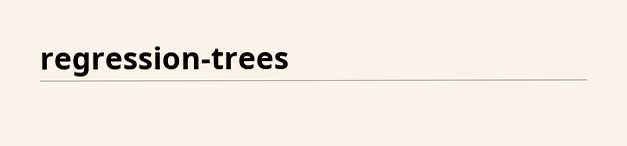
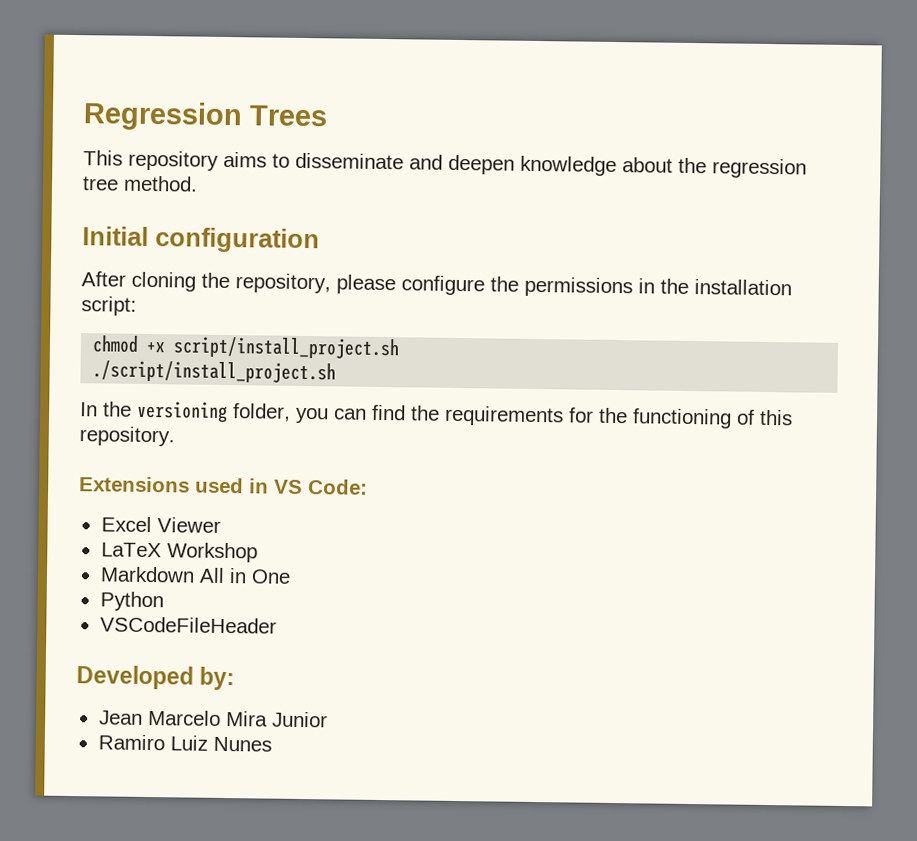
[39,46,290,77] regression-trees -> [83,101,328,132] [83,150,807,179] [82,175,198,192] [82,226,320,254] [81,271,792,298] [81,296,137,316] [92,335,401,360] [92,360,337,384] [80,400,793,429] [79,426,175,447] [79,476,368,495] [100,516,221,533] [100,542,258,563] [99,566,291,584] [99,591,164,612] [99,616,277,634] [76,665,236,691] [98,710,328,728] [97,734,272,752] Regression Trees // This repository aims to disseminate and deepen knowledge about the regression tree method. // Initial configuration // After cloning the repository, please configure the permissions in the installation script: // chmod +x script/install_project.sh // ./script/install_project.sh // In the versioning folder, you can find the requirements for the functioning of this repository. // Extensions used in VS Code: // Excel Viewer // LaTeX Workshop // Markdown All in One // Python // VSCodeFileHeader // Developed by: // Jean Marcelo Mira Junior // Ramiro Luiz Nunes

